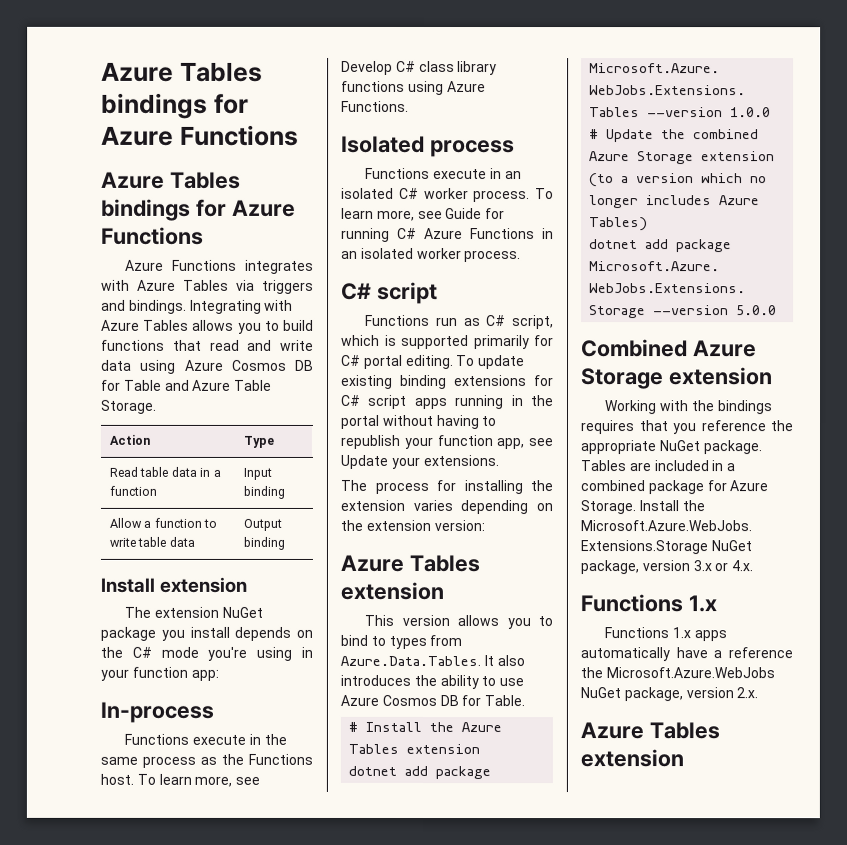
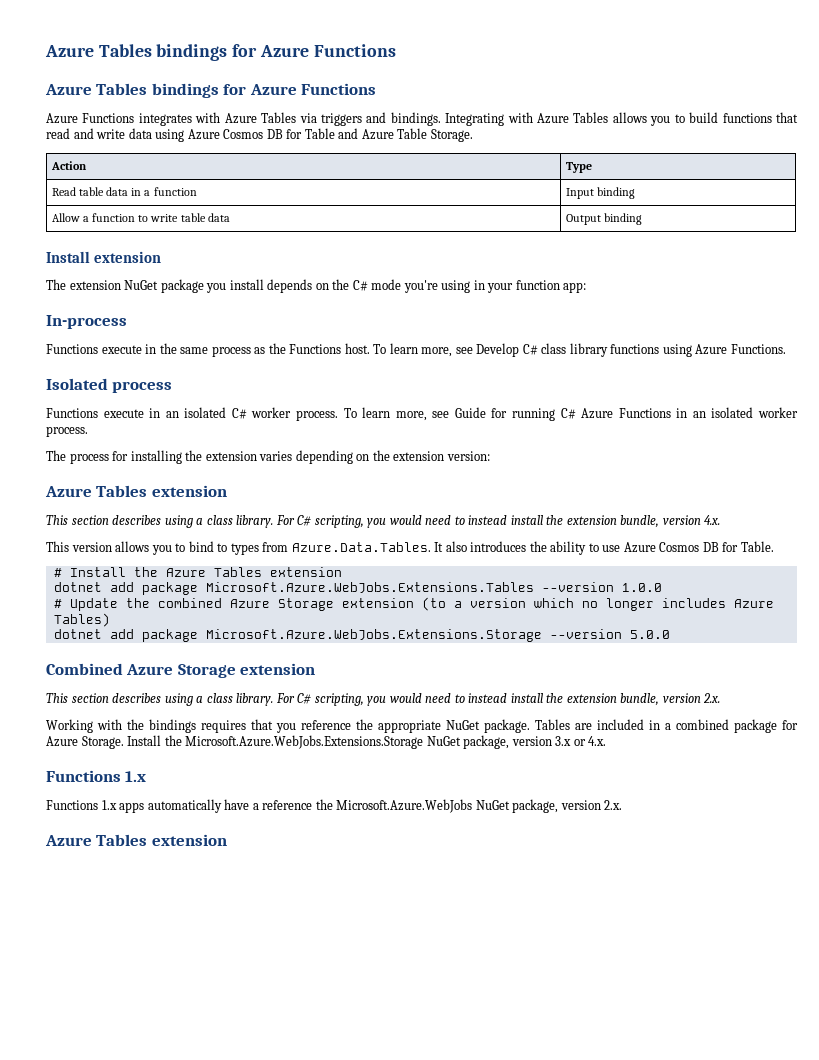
[341,281,438,305] [365,314,554,330] [341,334,554,350] [341,354,526,370] [341,374,554,390] [341,394,554,410] [340,414,498,430] [340,434,553,450] [340,454,499,469] // C# script // Functions run as C# script, which is supported primarily for C# portal editing. To update existing binding extensions for C# script apps running in the portal without having to republish your function app, see Update your extensions. -> (88, 431) none
(444, 591) none -> [46,515,721,528] // This section describes using a class library. For C# scripting, you would need to instead install the extension bundle, version 4.x.
(773, 376) none -> [46,693,721,706] // This section describes using a class library. For C# scripting, you would need to instead install the extension bundle, version 2.x.

